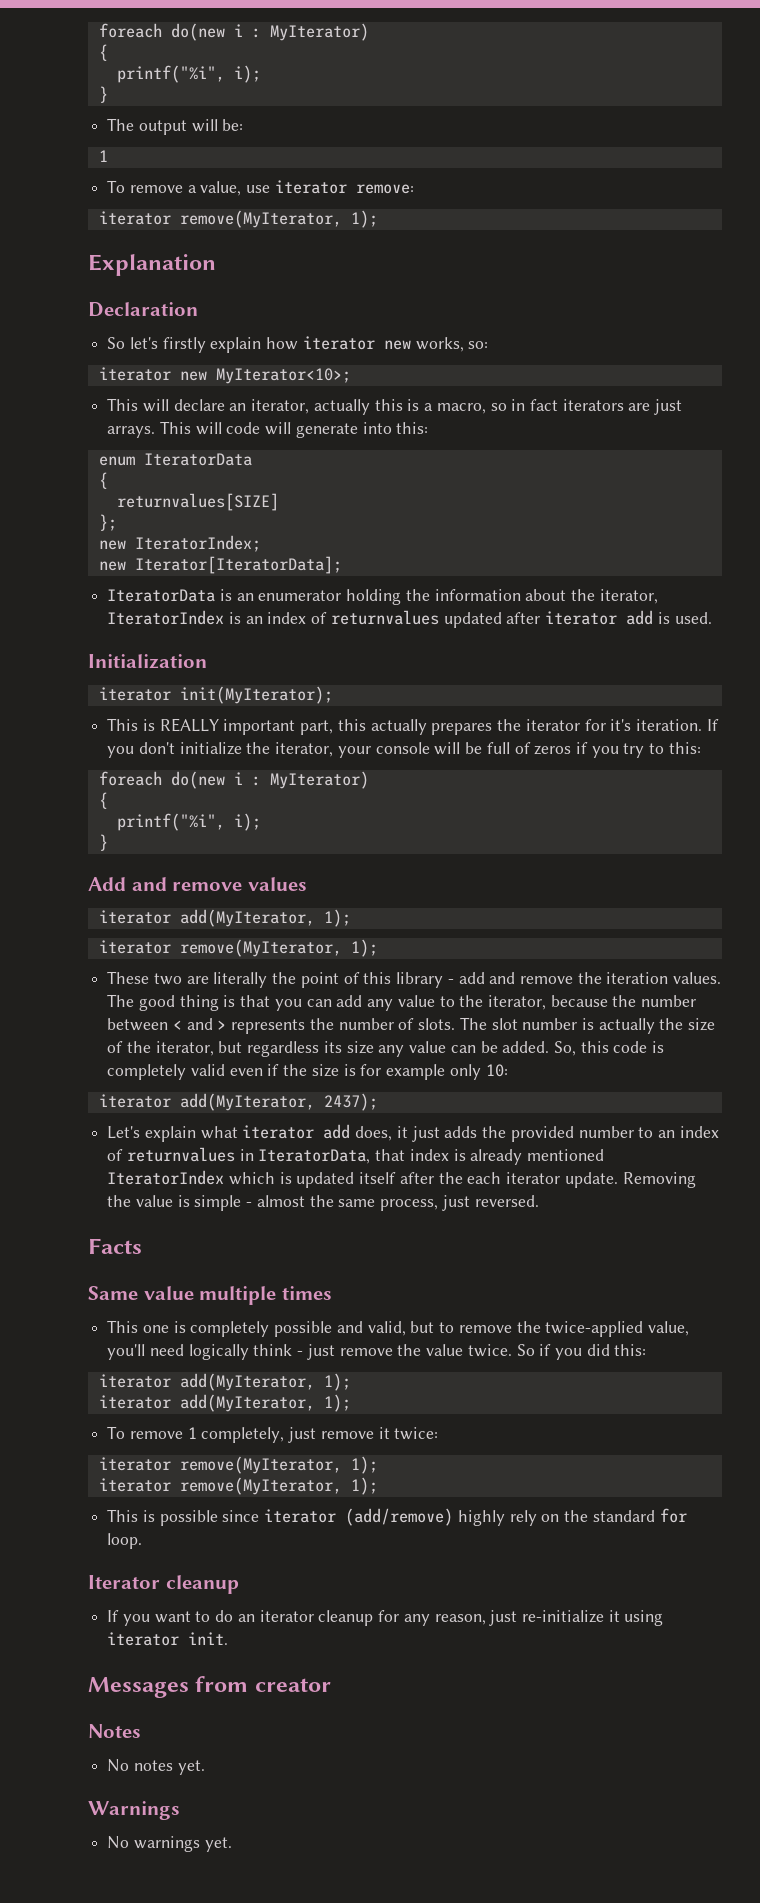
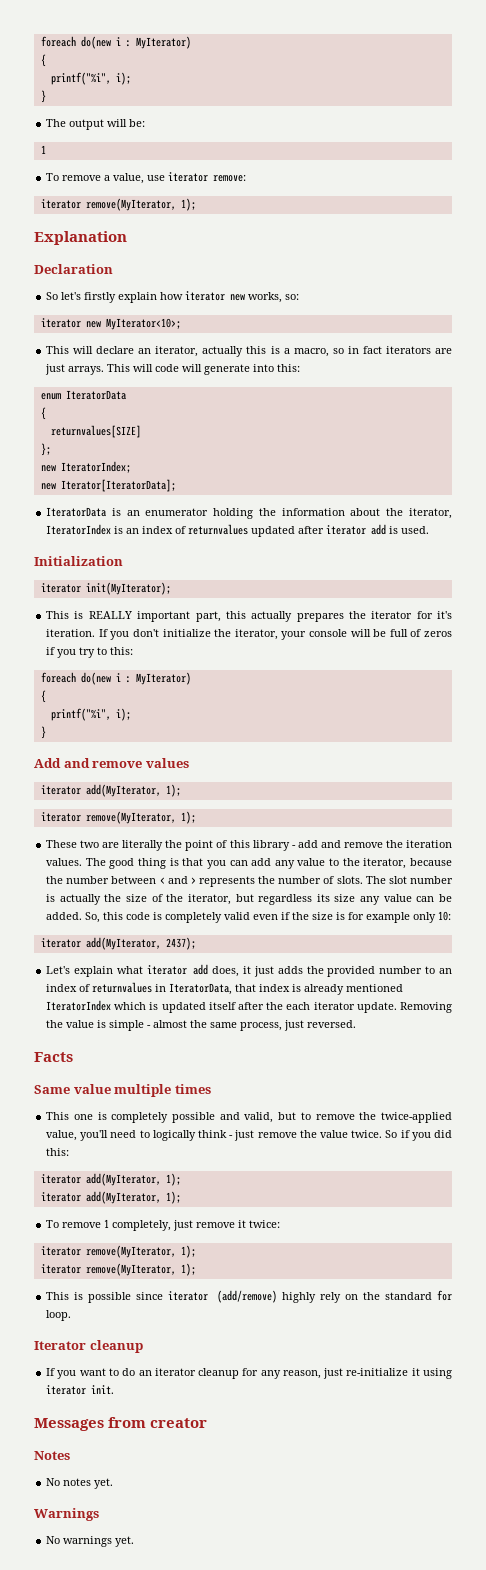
(184, 1350) none -> [139,1130,150,1138] to

